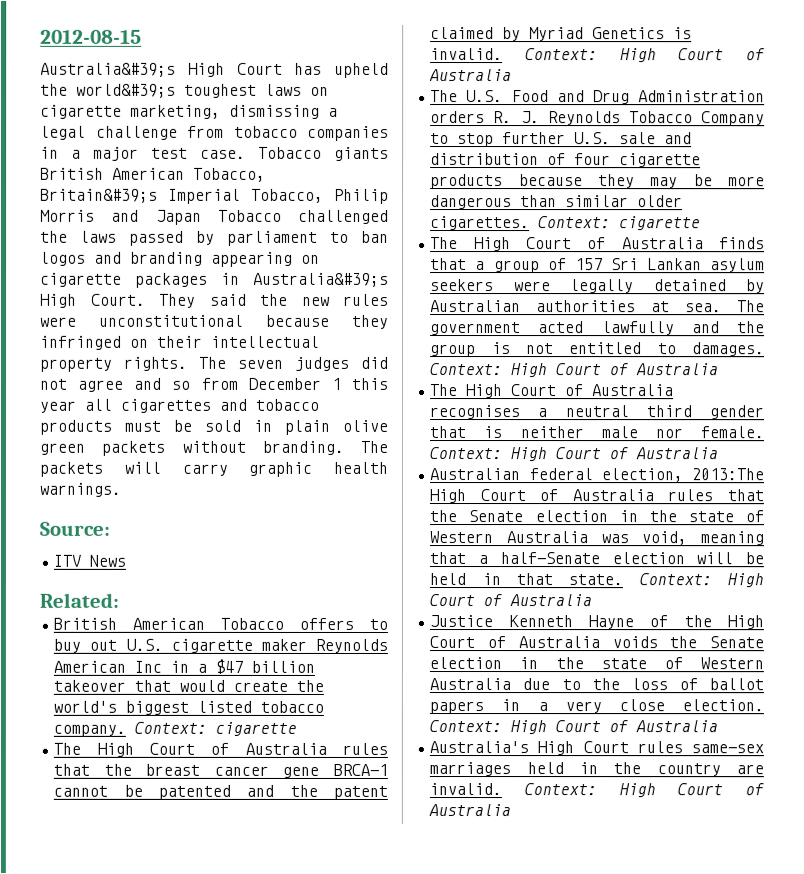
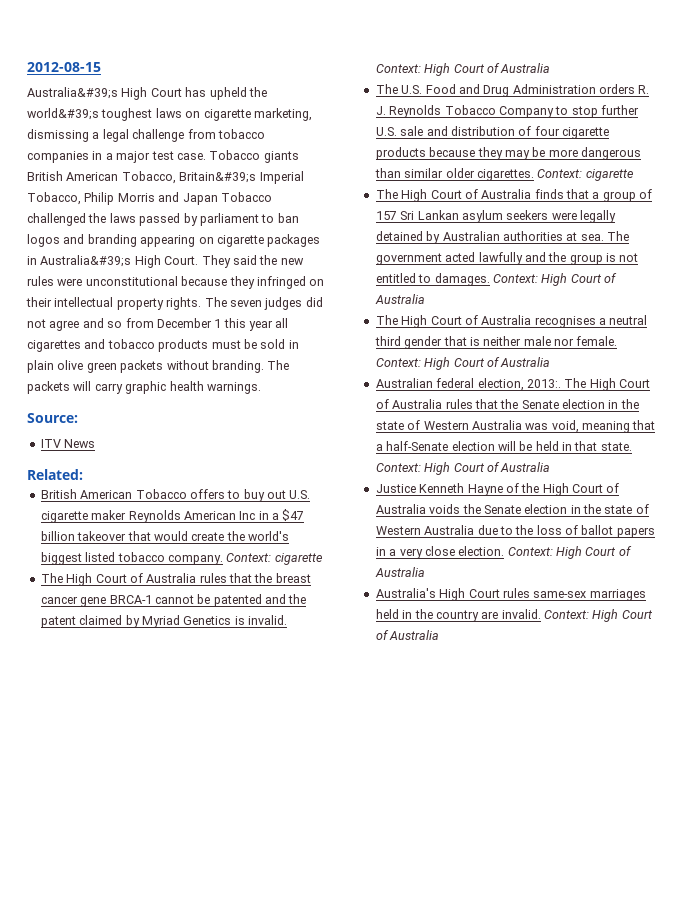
[691,468,764,481] 2013:The -> [526,378,587,388] 2013:. The

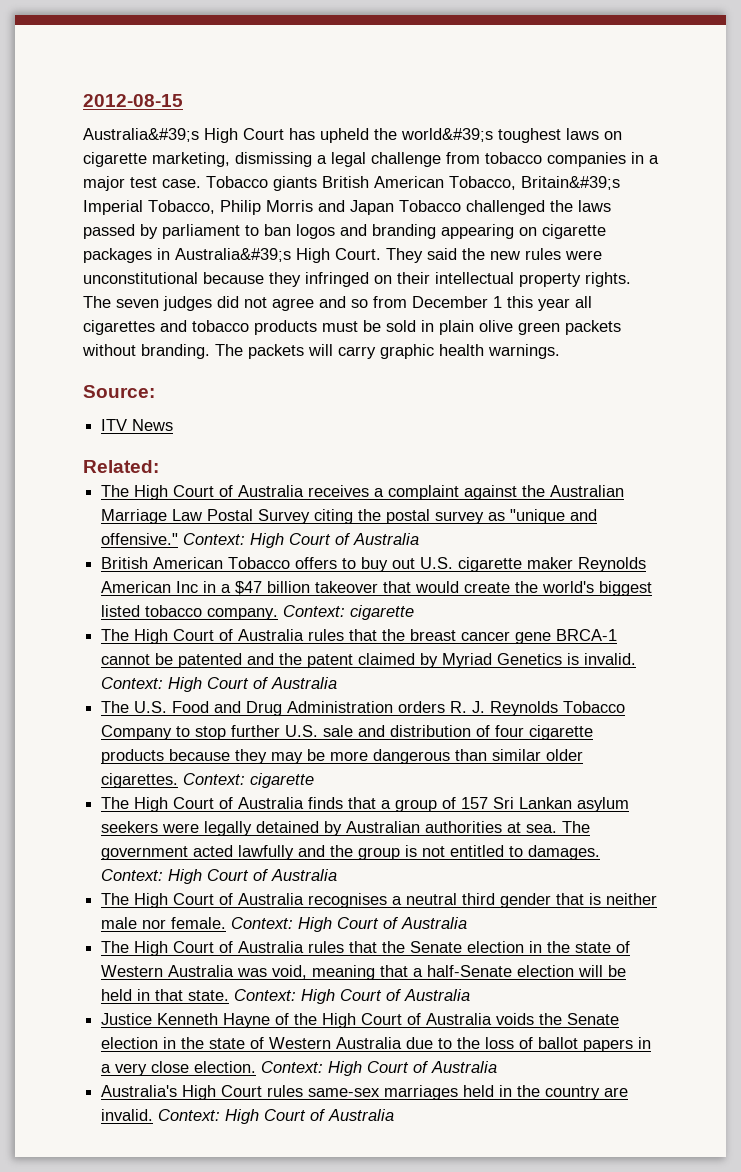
(83, 474) none -> [101,485,625,500] [101,509,598,524] [101,533,420,548] // The High Court of Australia receives a complaint against the Australian Marriage Law Postal Survey citing the postal survey as "unique and offensive." Context: High Court of Australia
[375,378,561,391] Australian federal election, 2013:. -> (468, 923) none

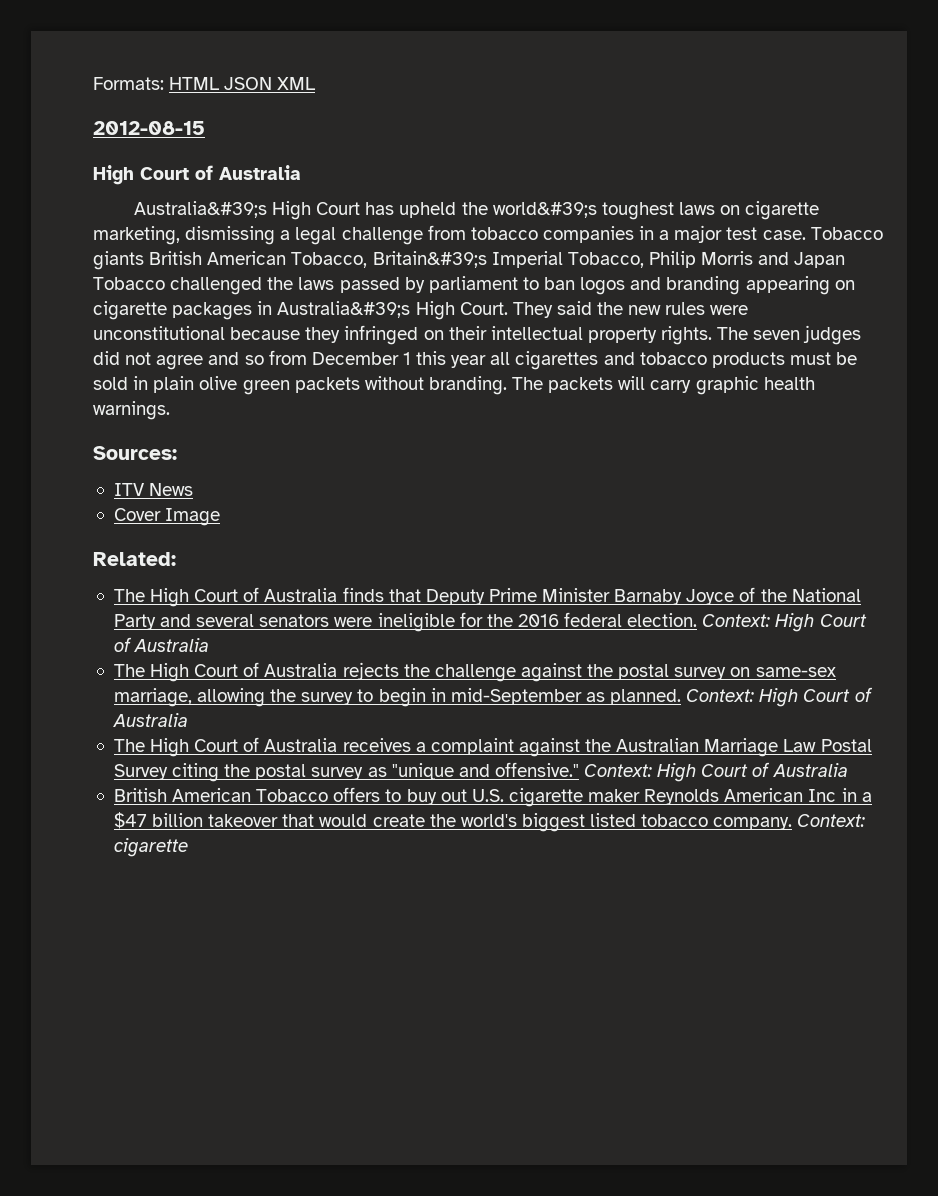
[83,94,183,107] 2012-08-15 -> [93,77,317,90] [93,121,205,135] [93,165,301,185] Formats: HTML JSON XML // 2012-08-15 // High Court of Australia
[83,385,155,398] Source: -> [93,446,177,460] Sources:
(174, 425) none -> [113,508,221,526] // Cover Image
(159, 466) none -> [113,587,861,607] [113,612,867,632] [113,637,210,652] [113,662,836,682] [113,687,873,707] [112,713,188,727] // The High Court of Australia finds that Deputy Prime Minister Barnaby Joyce of the National Party and several senators were ineligible for the 2016 federal election. Context: High Court of Australia // The High Court of Australia rejects the challenge against the postal survey on same-sex marriage, allowing the survey to begin in mid-September as planned. Context: High Court of Australia
[101,629,618,644] [101,653,637,668] [101,677,338,692] [101,701,626,716] [101,725,594,740] [101,749,584,764] [101,773,315,788] [101,797,630,812] [101,821,591,836] [101,845,601,860] [101,869,338,884] [101,893,658,908] [101,917,468,932] [101,941,631,956] [101,965,627,980] [101,989,471,1004] [101,1013,620,1028] [101,1037,652,1052] [101,1061,498,1076] [101,1085,629,1100] [101,1109,395,1124] // The High Court of Australia rules that the breast cancer gene BRCA-1 cannot be patented and the patent claimed by Myriad Genetics is invalid. Context: High Court of Australia // The U.S. Food and Drug Administration orders R. J. Reynolds Tobacco Company to stop further U.S. sale and distribution of four cigarette products because they may be more dangerous than similar older cigarettes. Context: cigarette // The High Court of Australia finds that a group of 157 Sri Lankan asylum seekers were legally detained by Australian authorities at sea. The government acted lawfully and the group is not entitled to damages. Context: High Court of Australia // The High Court of Australia recognises a neutral third gender that is neither male nor female. Context: High Court of Australia // The High Court of Australia rules that the Senate election in the state of Western Australia was void, meaning that a half-Senate election will be held in that state. Context: High Court of Australia // Justice Kenneth Hayne of the High Court of Australia voids the Senate election in the state of Western Australia due to the loss of ballot papers in a very close election. Context: High Court of Australia // Australia's High Court rules same-sex marriages held in the country are invalid. Context: High Court of Australia -> (188, 847) none

